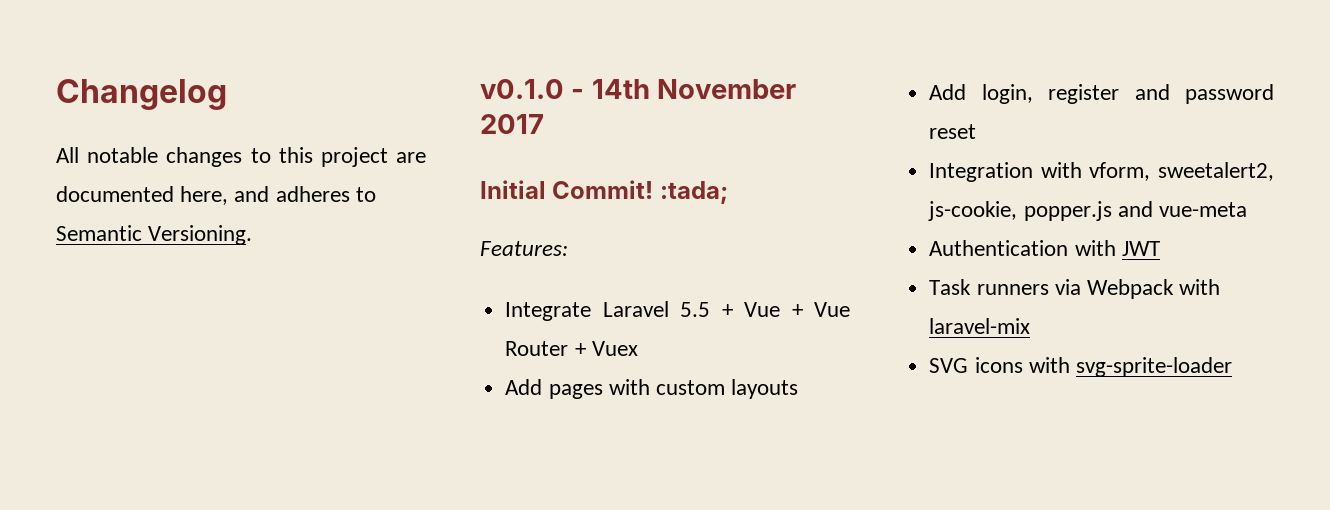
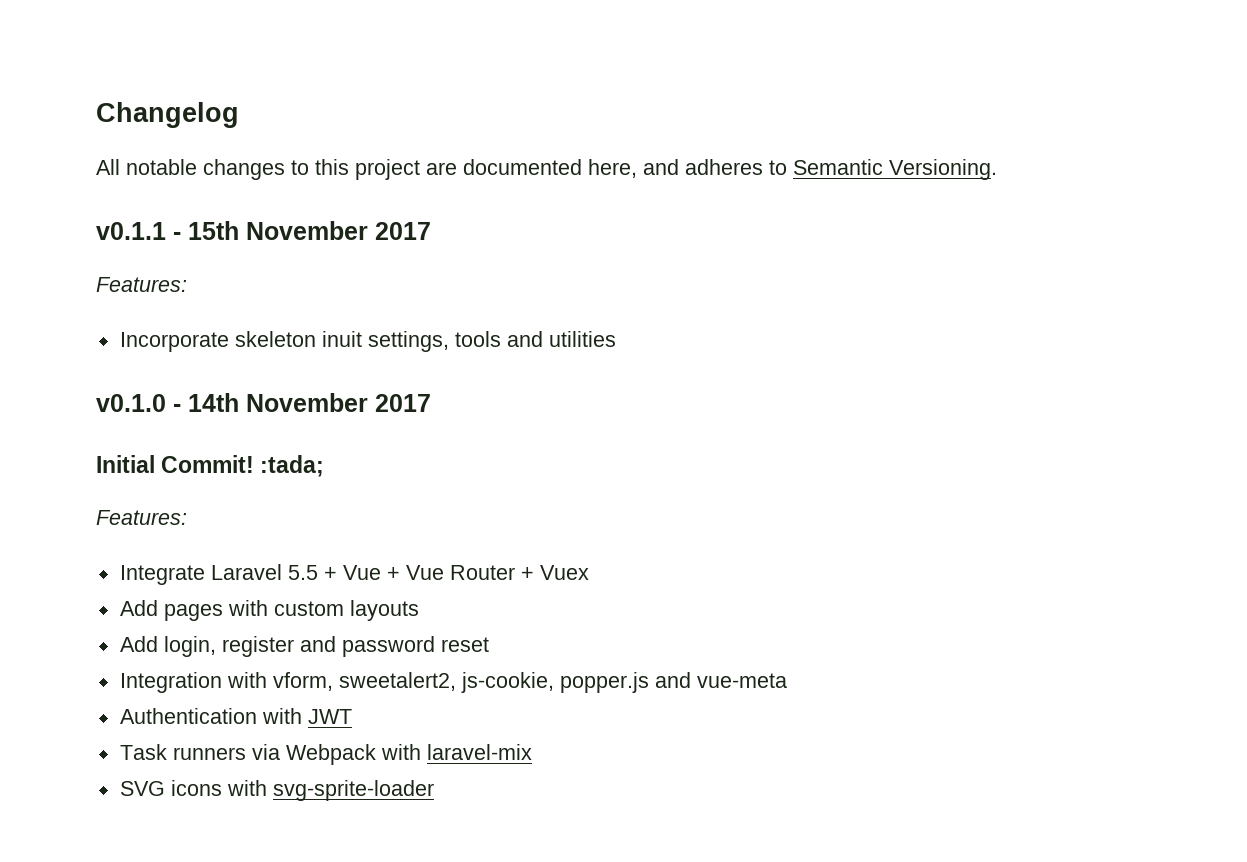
(253, 235) none -> [96,221,431,240] [96,277,187,292] [119,331,616,352] // v0.1.1 - 15th November 2017 // Features: // Incorporate skeleton inuit settings, tools and utilities

